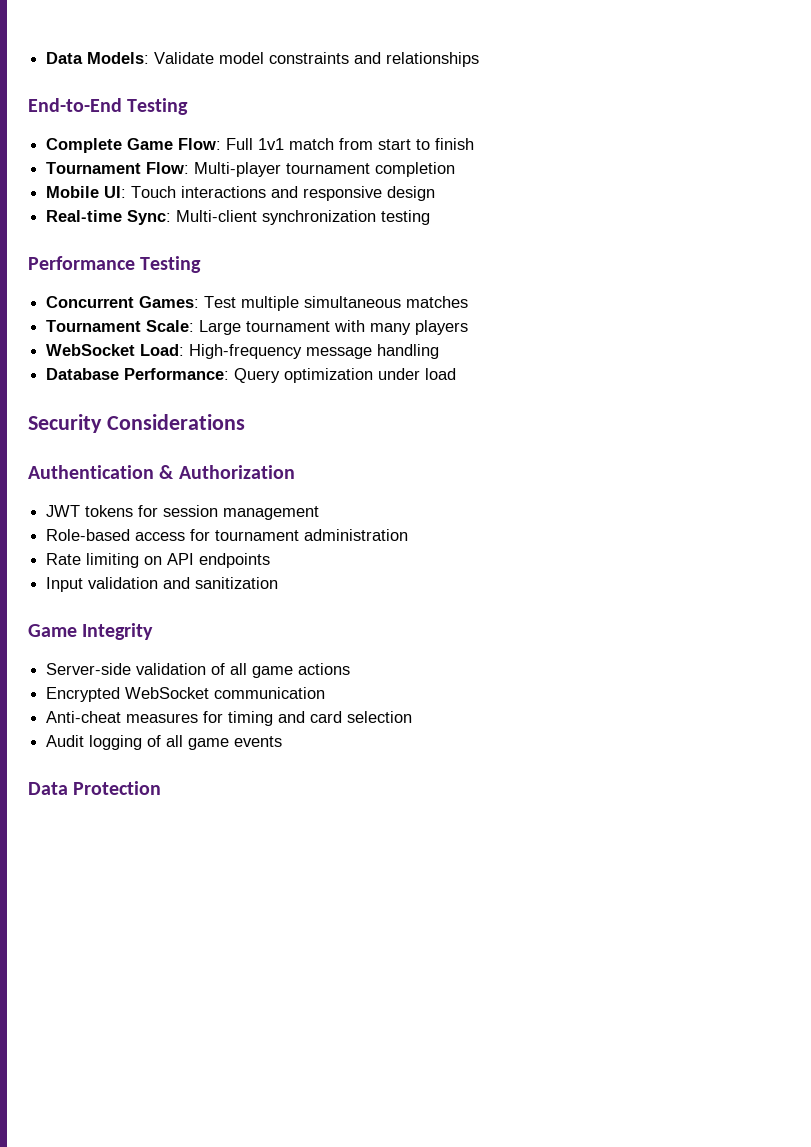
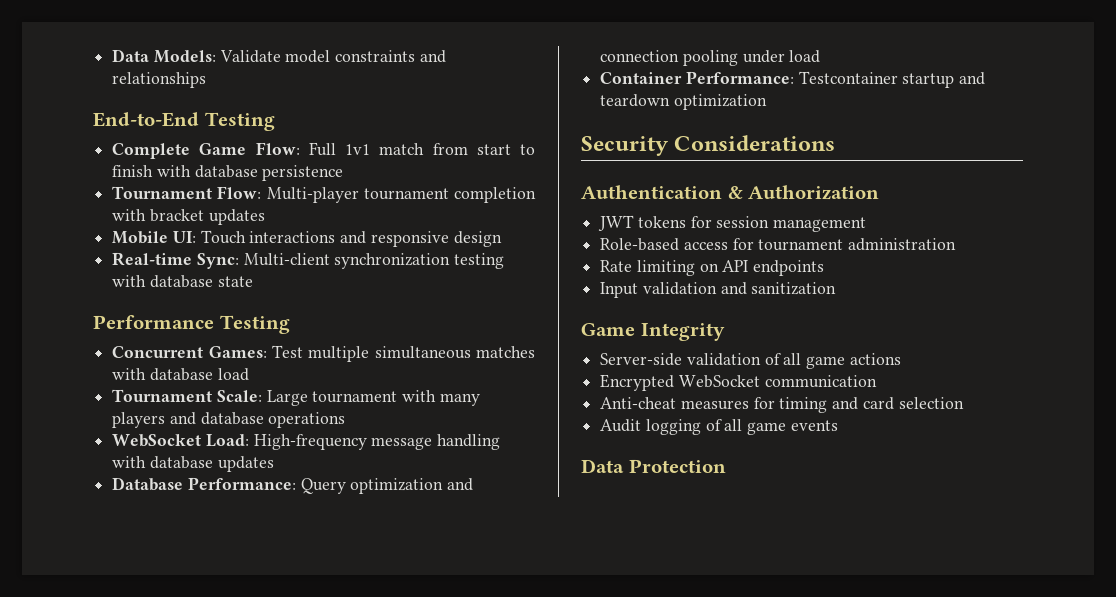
(475, 144) none -> [156,165,344,181] with database persistence
(456, 169) none -> [112,209,265,225] with bracket updates
(431, 217) none -> [112,275,253,288] with database state
(469, 302) none -> [112,368,249,381] with database load
(469, 327) none -> [169,412,346,428] and database operations
(440, 351) none -> [112,456,274,472] with database updates
(374, 375) none -> [447,478,474,491] [600,50,738,66] and connection pooling
(457, 374) none -> [600,71,986,88] [600,94,767,110] // Container Performance: Testcontainer startup and teardown optimization

